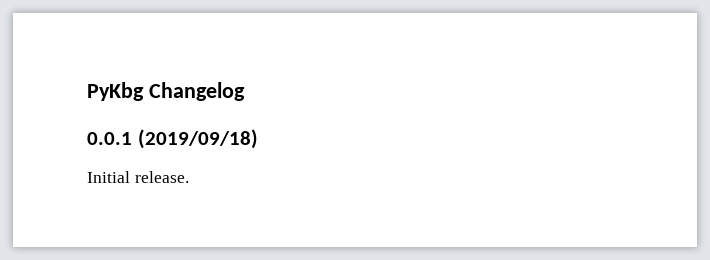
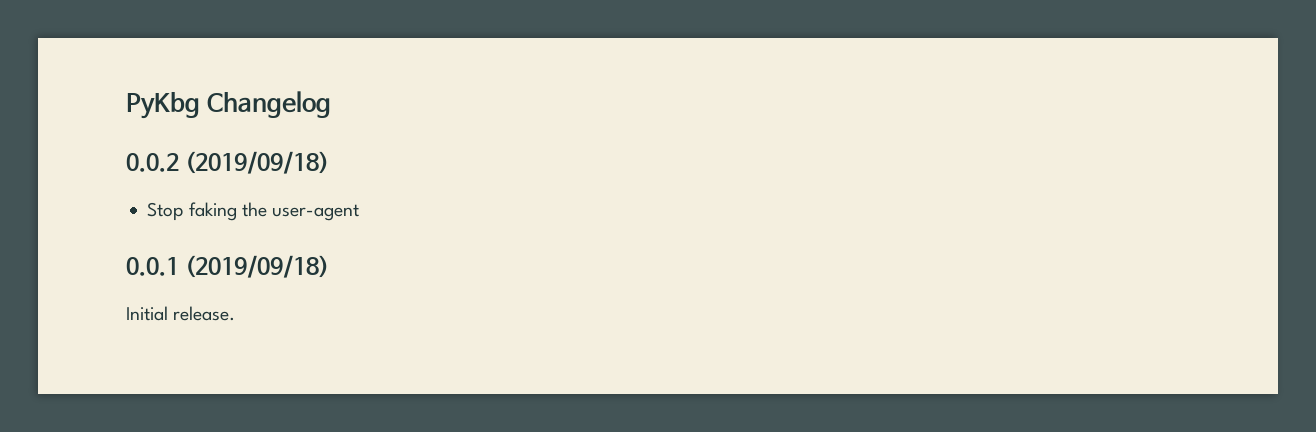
(245, 91) none -> [126,151,330,174] [147,202,360,221] // 0.0.2 (2019/09/18) // Stop faking the user-agent

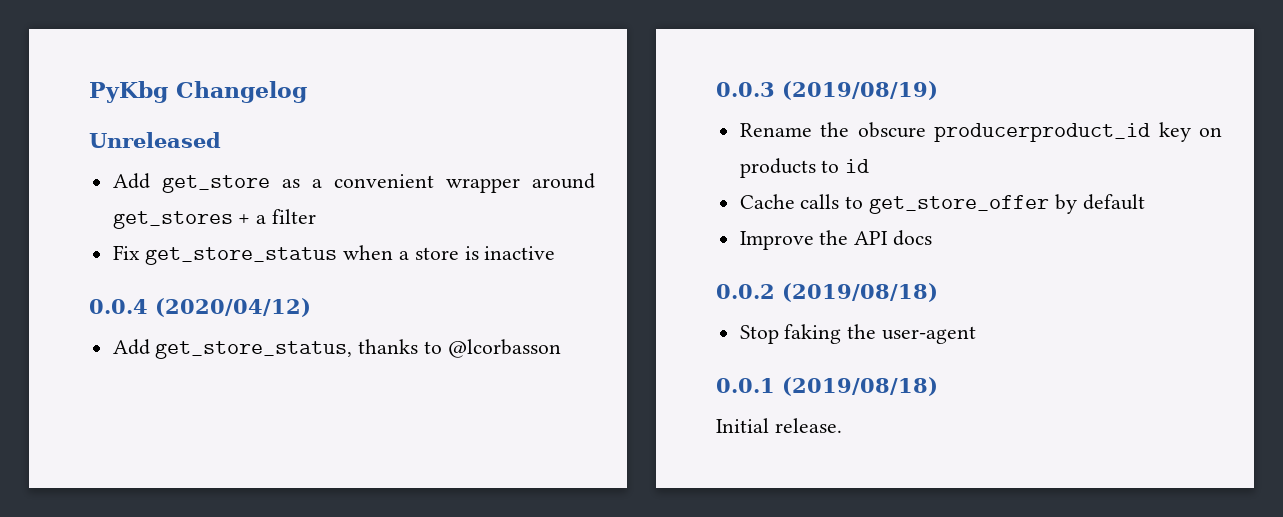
(331, 104) none -> [89,132,221,148] [112,173,595,193] [112,209,317,229] [112,245,556,265] [89,298,311,317] [112,339,561,359] [716,81,938,100] [739,122,1222,142] [739,158,870,178] [739,194,1145,214] [739,230,933,250] // Unreleased // Add get_store as a convenient wrapper around get_stores + a filter // Fix get_store_status when a store is inactive // 0.0.4 (2020/04/12) // Add get_store_status, thanks to @lcorbasson // 0.0.3 (2019/08/19) // Rename the obscure producerproduct_id key on products to id // Cache calls to get_store_offer by default // Improve the API docs
[185,151,330,174] (2019/09/18) -> [782,283,938,302] (2019/08/18)
[185,255,330,278] (2019/09/18) -> [782,377,938,396] (2019/08/18)

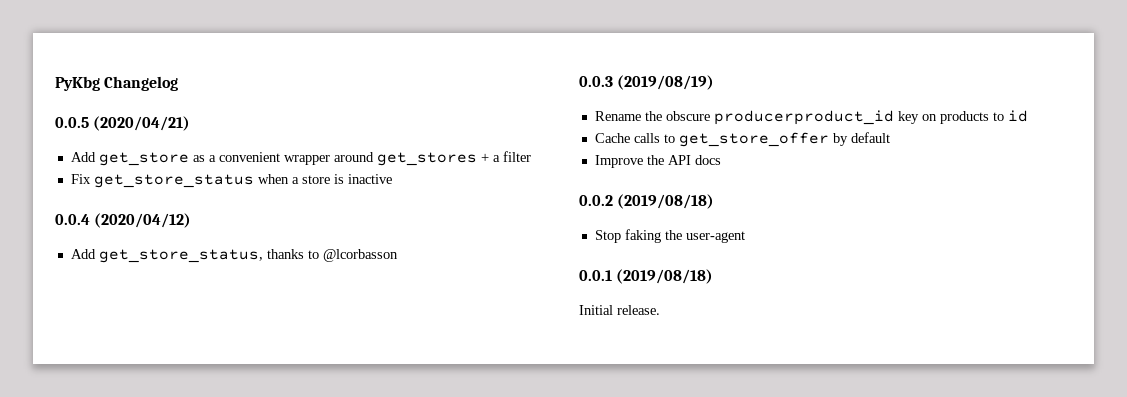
[89,132,221,148] Unreleased -> [55,116,191,131] 0.0.5 (2020/04/21)

